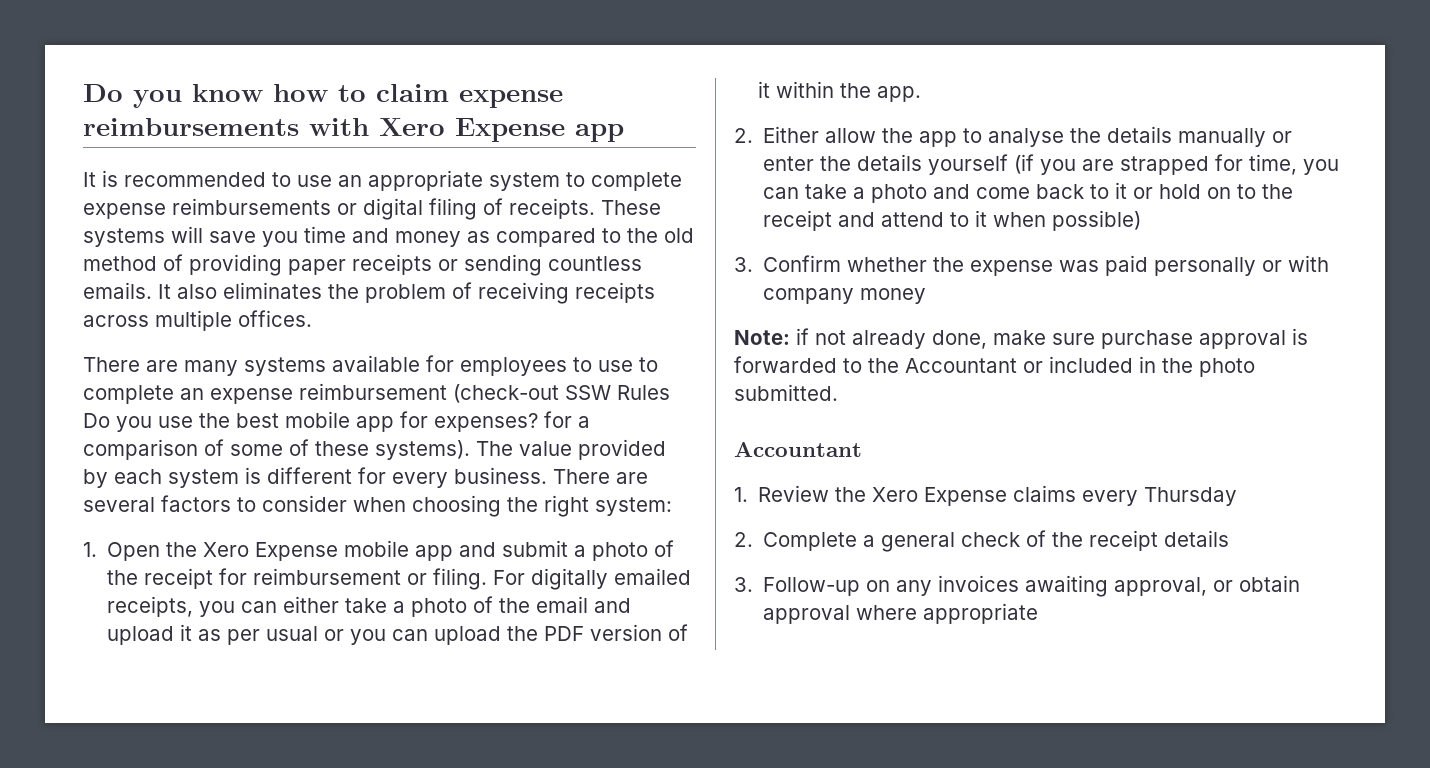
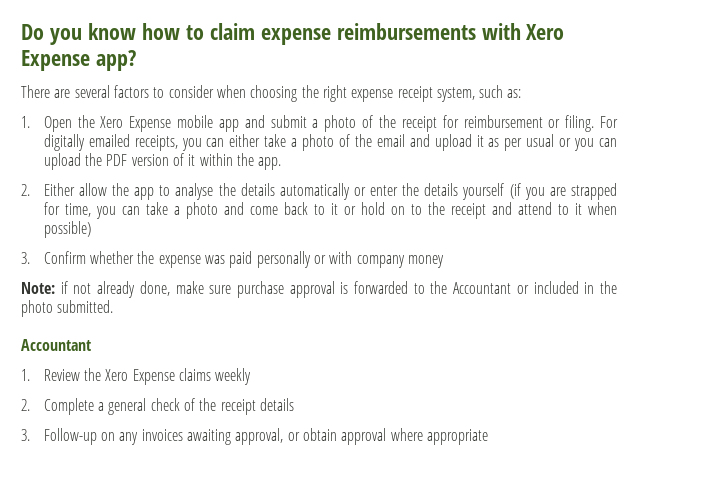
[575,124,624,142] [83,170,682,191] [83,198,661,220] [83,226,694,247] [83,254,642,276] [83,282,655,304] [83,310,312,331] [83,355,658,376] [83,383,670,404] [83,411,590,432] [83,439,666,460] [83,467,547,488] app // It is recommended to use an appropriate system to complete expense reimbursements or digital filing of receipts. These systems will save you time and money as compared to the old method of providing paper receipts or sending countless emails. It also eliminates the problem of receiving receipts across multiple offices. // There are many systems available for employees to use to complete an expense reimbursement (check-out SSW Rules Do you use the best mobile app for expenses? for a comparison of some of these systems). The value provided by each system is different for every business. -> [95,50,136,71] app? //
[595,497,672,516] system: -> [351,85,522,102] expense receipt system, such as:
[1178,128,1267,147] manually -> [279,183,350,200] automatically
[1082,487,1238,506] every Thursday -> [215,368,252,385] weekly

